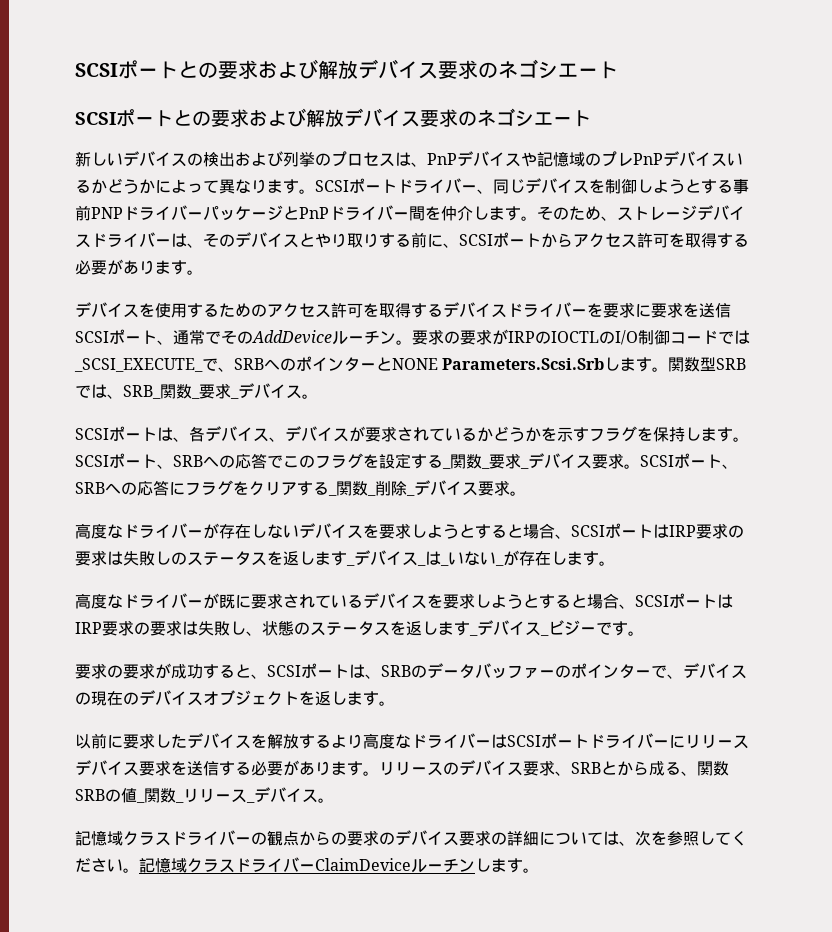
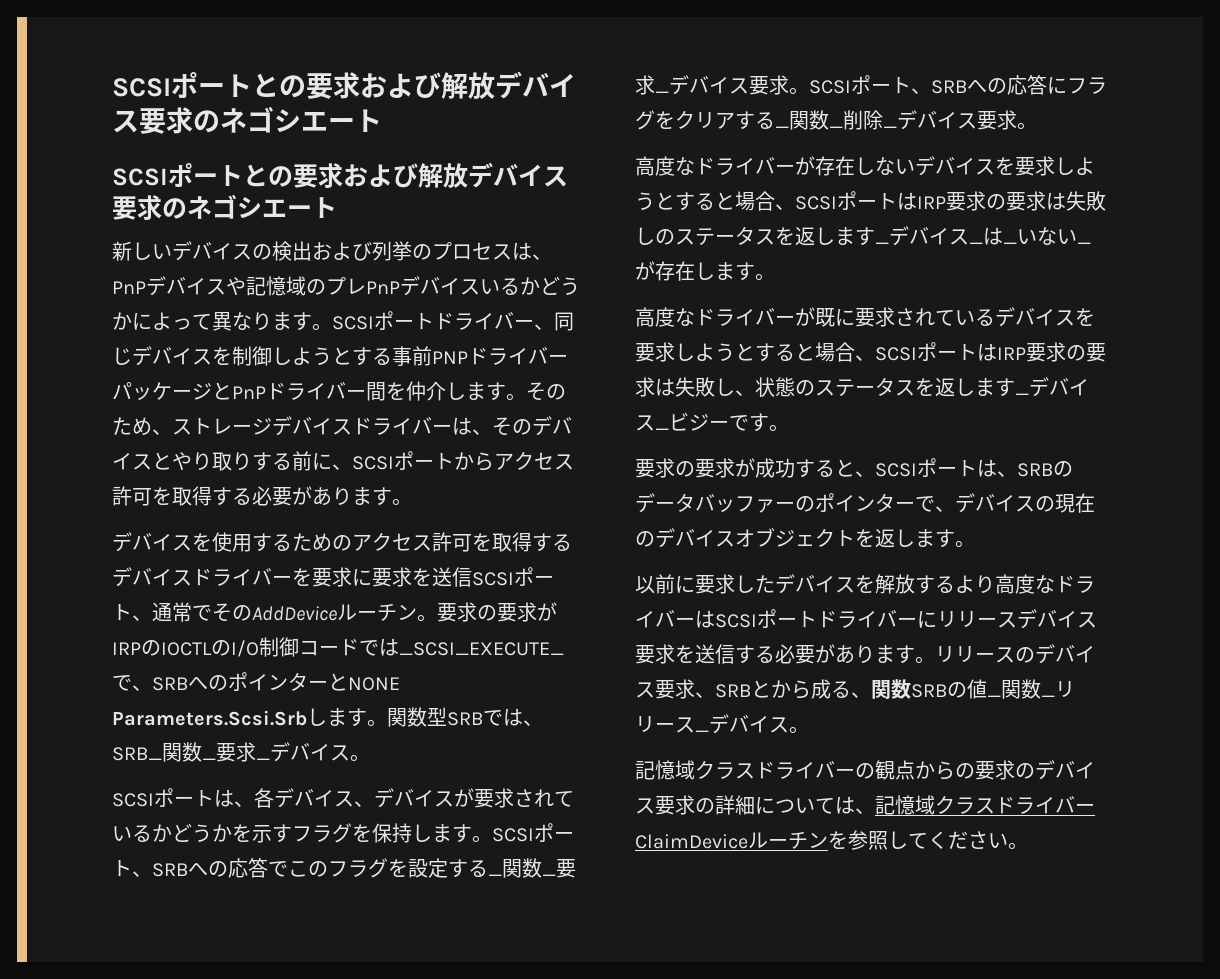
[635,830,747,846] [75,858,139,873] 次を参照してください。 -> (875, 811) none
[475,858,523,873] します -> [828,830,1008,850] を参照してください

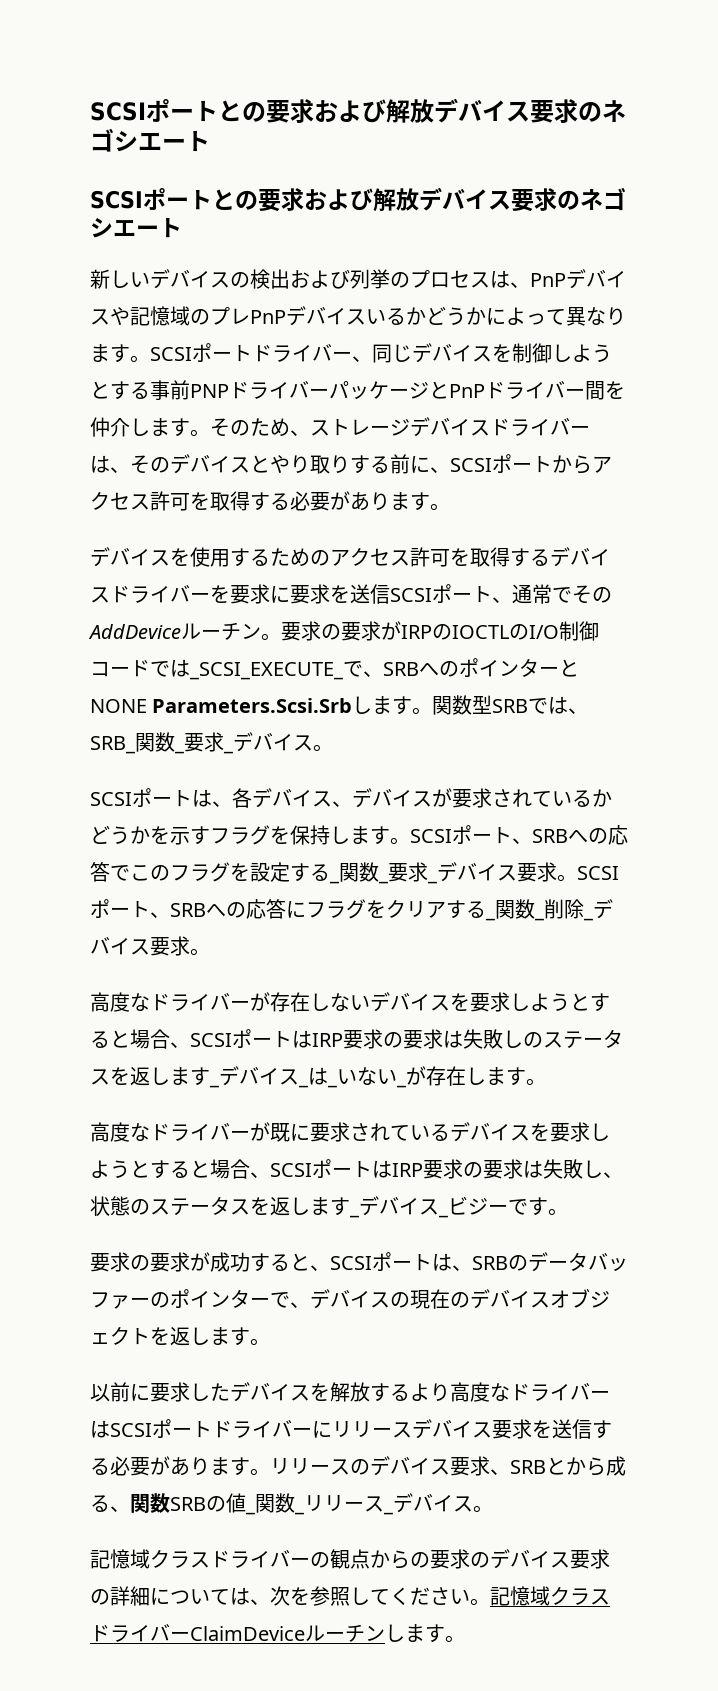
(875, 811) none -> [270,1586,490,1606] 次を参照してください。
[828,830,1008,850] を参照してください -> [385,1624,445,1643] します

